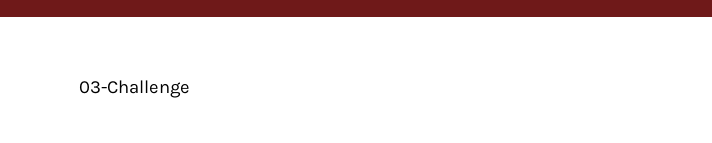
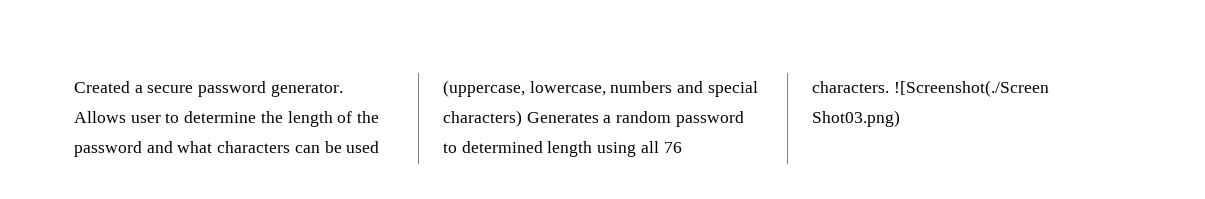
[79,80,190,98] 03-Challenge -> [74,81,343,97] [74,111,380,127] [74,141,380,157] [443,80,758,97] [443,110,744,127] [443,141,682,157] [812,80,1049,97] [812,110,900,127] Created a secure password generator. Allows user to determine the length of the password and what characters can be used (uppercase, lowercase, numbers and special characters) Generates a random password to determined length using all 76 characters. ![Screenshot(./Screen Shot03.png)

